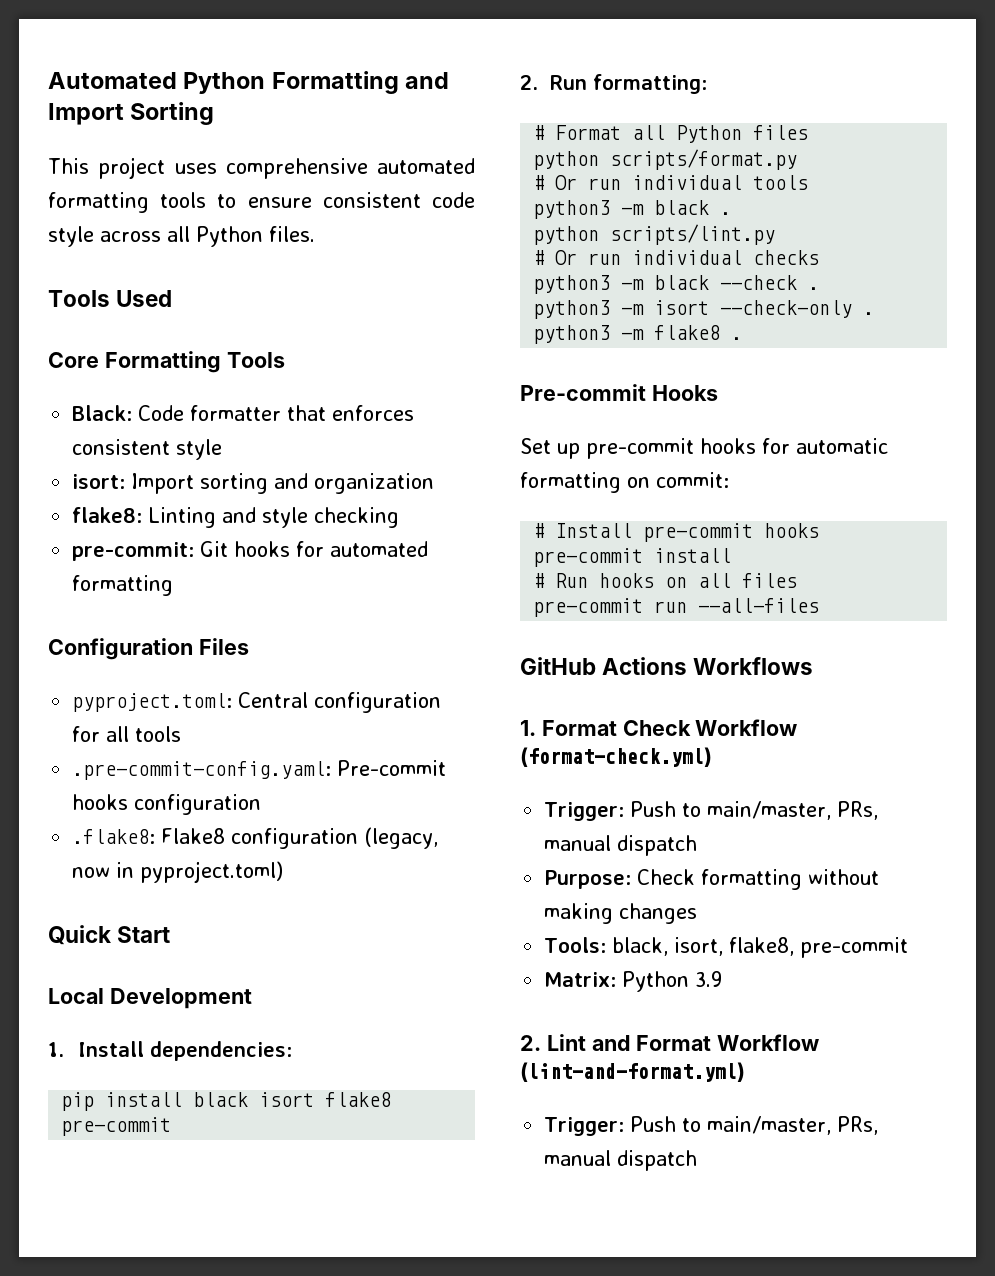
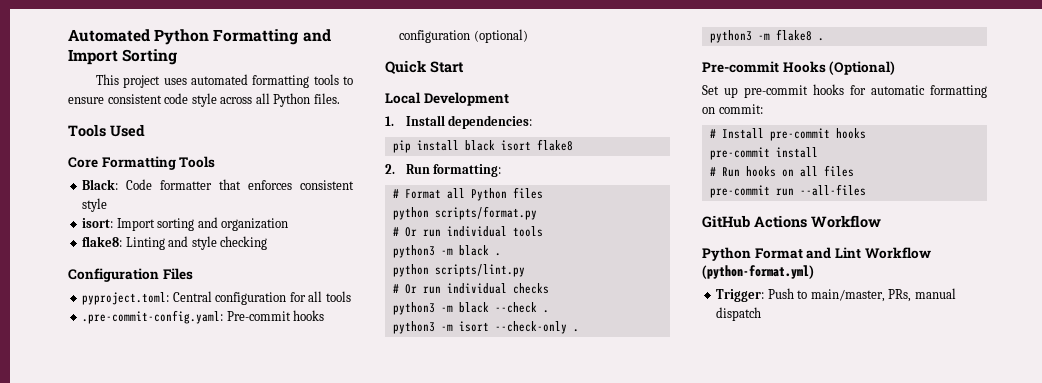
[225,158,368,179] comprehensive -> (187, 81) none
[72,541,429,561] [72,575,174,596] // pre-commit: Git hooks for automated formatting -> (268, 243) none
[72,827,439,849] [72,861,284,883] // .flake8: Flake8 configuration (legacy, now in pyproject.toml) -> [473,29,528,43] (optional)
[61,1117,172,1136] pre-commit -> (573, 145) none
(718, 393) none -> [829,61,896,75] (Optional)
[693,657,814,675] [520,719,798,736] [520,747,712,767] [544,801,879,821] [544,835,698,856] [544,869,880,890] [544,903,698,924] [544,937,909,958] [544,971,723,992] [520,1034,820,1051] [520,1062,745,1082] [544,1116,879,1136] [544,1150,698,1171] Workflows // 1. Format Check Workflow (format-check.yml) // Trigger: Push to main/master, PRs, manual dispatch // Purpose: Check formatting without making changes // Tools: black, isort, flake8, pre-commit // Matrix: Python 3.9 // 2. Lint and Format Workflow (lint-and-format.yml) // Trigger: Push to main/master, PRs, manual dispatch -> [811,215,881,228] [702,247,931,261] [702,265,814,279] [716,288,956,302] [716,307,762,321] Workflow // Python Format and Lint Workflow (python-format.yml) // Trigger: Push to main/master, PRs, manual dispatch

